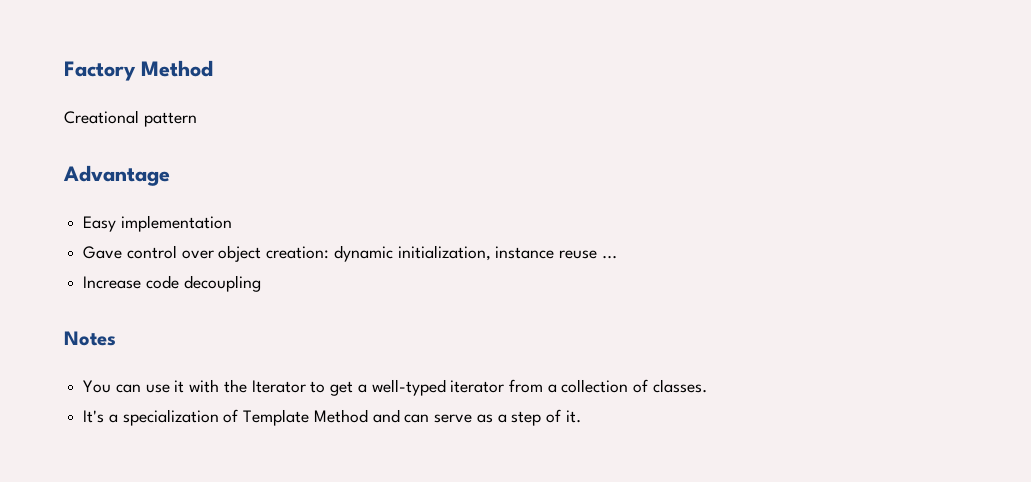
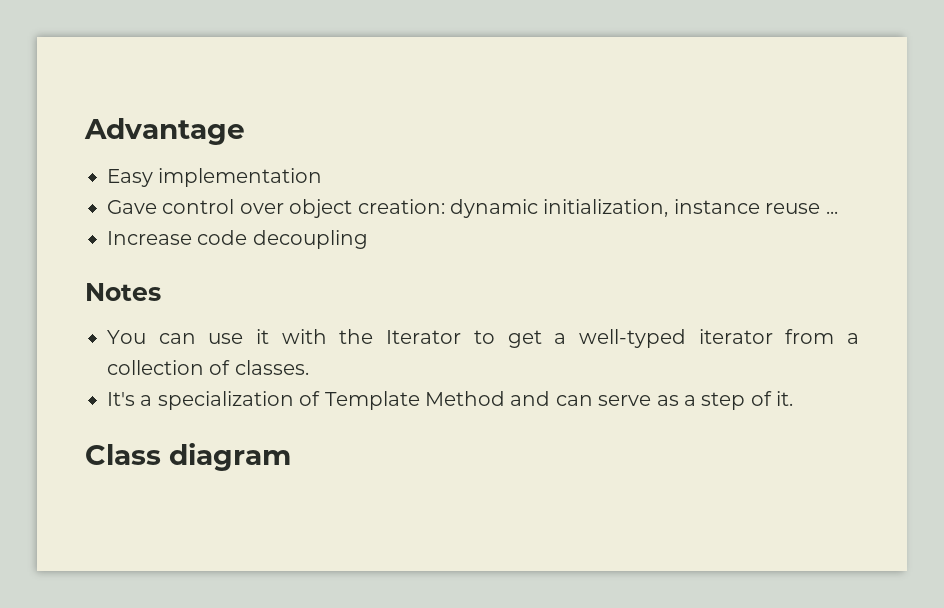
[64,60,213,81] [64,110,197,127] Factory Method // Creational pattern // -> (84, 131) none
(581, 416) none -> [85,443,291,471] // Class diagram

